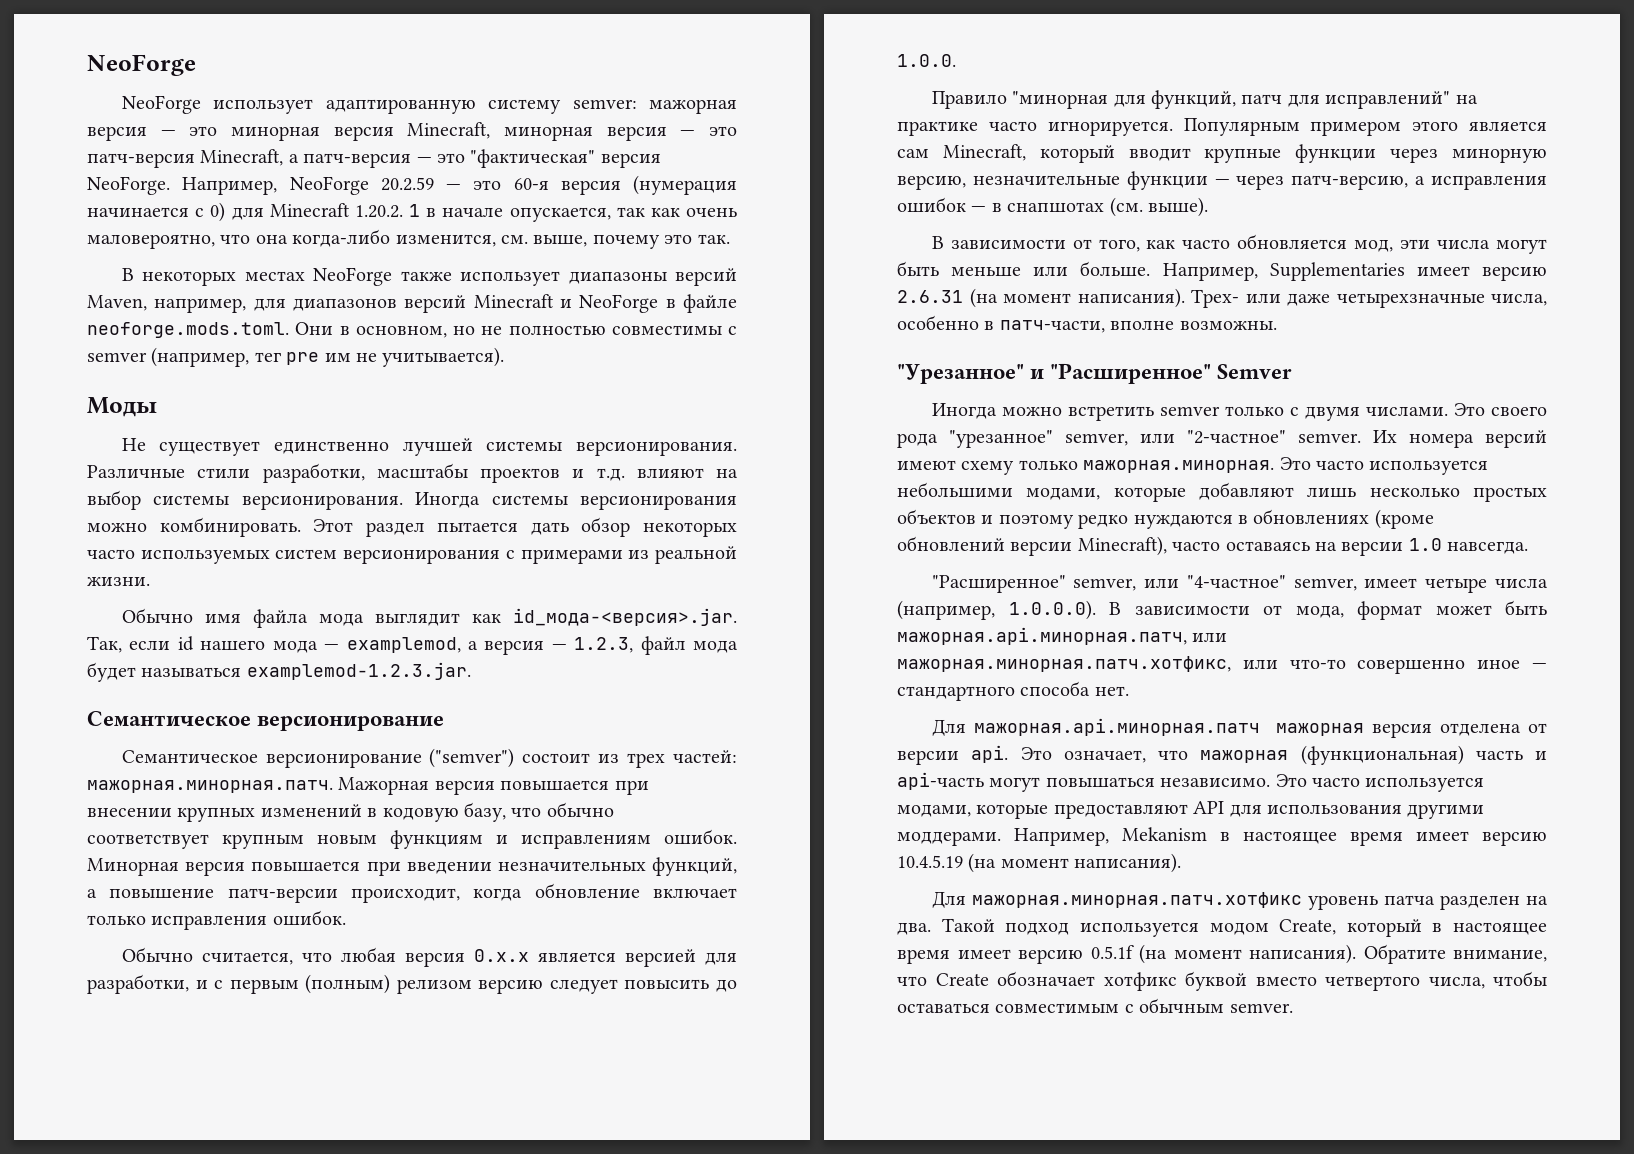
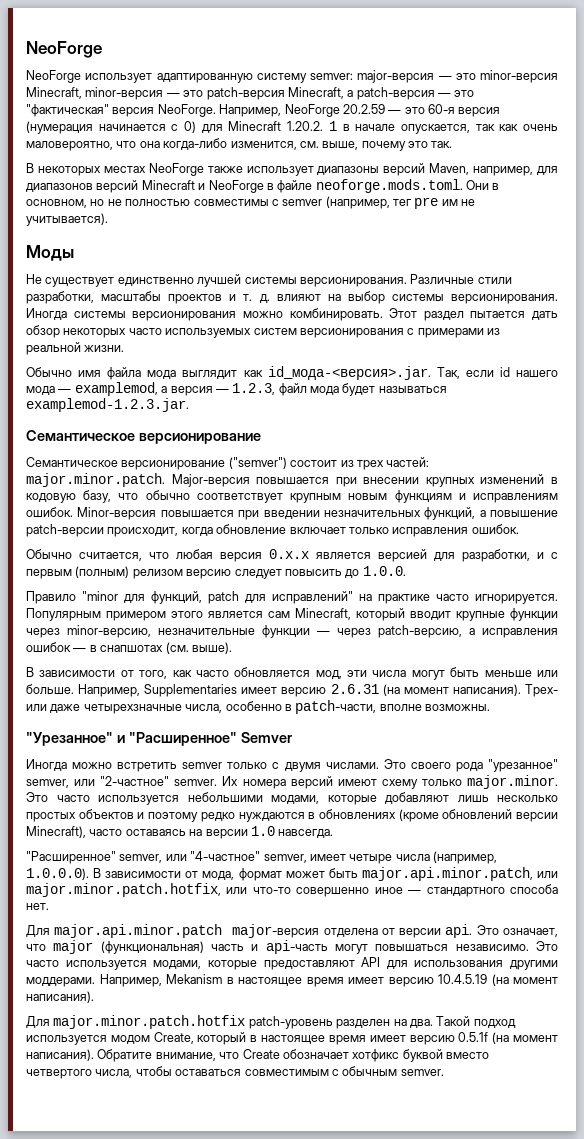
[649,99,738,114] [87,122,737,141] [87,153,195,168] мажорная версия — это минорная версия Minecraft, минорная версия — это патч-версия -> [357,70,558,83] [26,87,285,100] major-версия — это minor-версия Minecraft, minor-версия — это patch-версия
[303,153,412,168] патч-версия -> [356,87,435,100] patch-версия
[596,468,625,481] т.д. -> [243,294,270,303] т. д.
[87,777,495,795] мажорная.минорная.патч. Мажорная версия -> [26,473,250,487] major.minor.patch. Major-версия
[87,858,246,876] Минорная версия -> [77,507,157,520] Minor-версия
[227,888,338,903] патч-версии -> [26,524,104,537] patch-версии
[1012,91,1109,109] "минорная -> [82,591,118,601] "minor
[1241,94,1283,104] патч -> [208,591,239,604] patch
[1452,148,1547,163] [897,175,966,190] минорную версию, -> [67,625,151,638] minor-версию,
[1291,175,1409,190] патч-версию, -> [378,625,462,638] patch-версию,
[999,320,1105,333] патч-части, -> [295,700,377,714] patch-части,
[1083,460,1275,473] мажорная.минорная. -> [467,775,559,789] major.minor.
[897,627,1228,645] [897,656,1231,672] мажорная.api.минорная.патч, или мажорная.минорная.патч.хотфикс, -> [361,867,558,881] [26,883,221,897] major.api.minor.patch, или major.minor.patch.hotfix,
[973,718,1433,738] мажорная.api.минорная.патч мажорная версия -> [54,924,320,938] major.api.minor.patch major-версия
[1200,750,1289,763] мажорная -> [53,940,94,954] major
[971,892,1435,910] мажорная.минорная.патч.хотфикс уровень патча -> [53,1015,333,1029] major.minor.patch.hotfix patch-уровень

